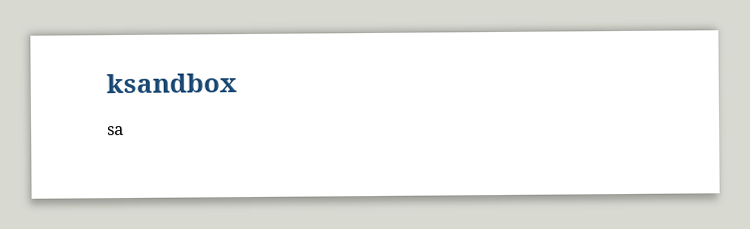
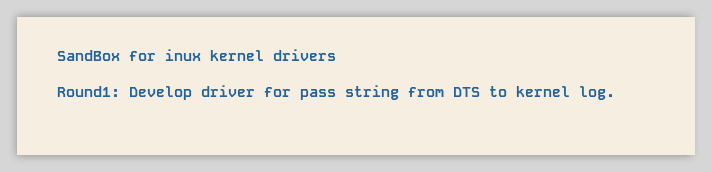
[106,73,237,94] [107,126,124,136] ksandbox // sa -> [57,49,336,61] [57,85,615,100] SandBox for inux kernel drivers // Round1: Develop driver for pass string from DTS to kernel log.

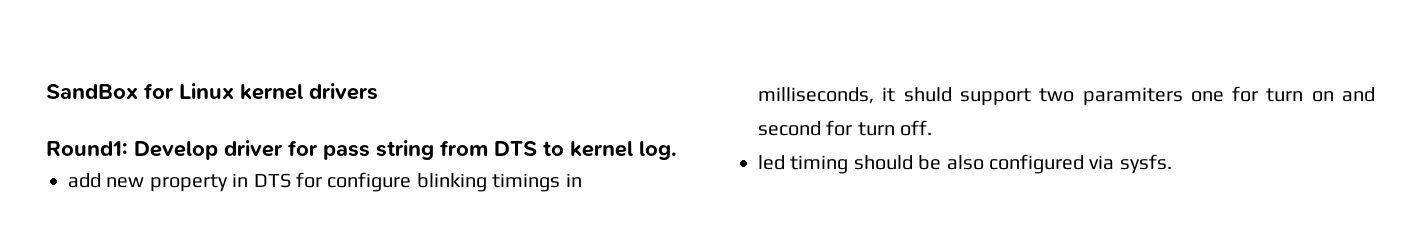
[165,49,201,61] inux -> [179,83,234,99] Linux
(615, 93) none -> [68,172,582,192] [758,86,1375,106] [758,120,933,136] [758,154,1172,174] // add new property in DTS for configure blinking timings in milliseconds, it shuld support two paramiters one for turn on and second for turn off. // led timing should be also configured via sysfs.

